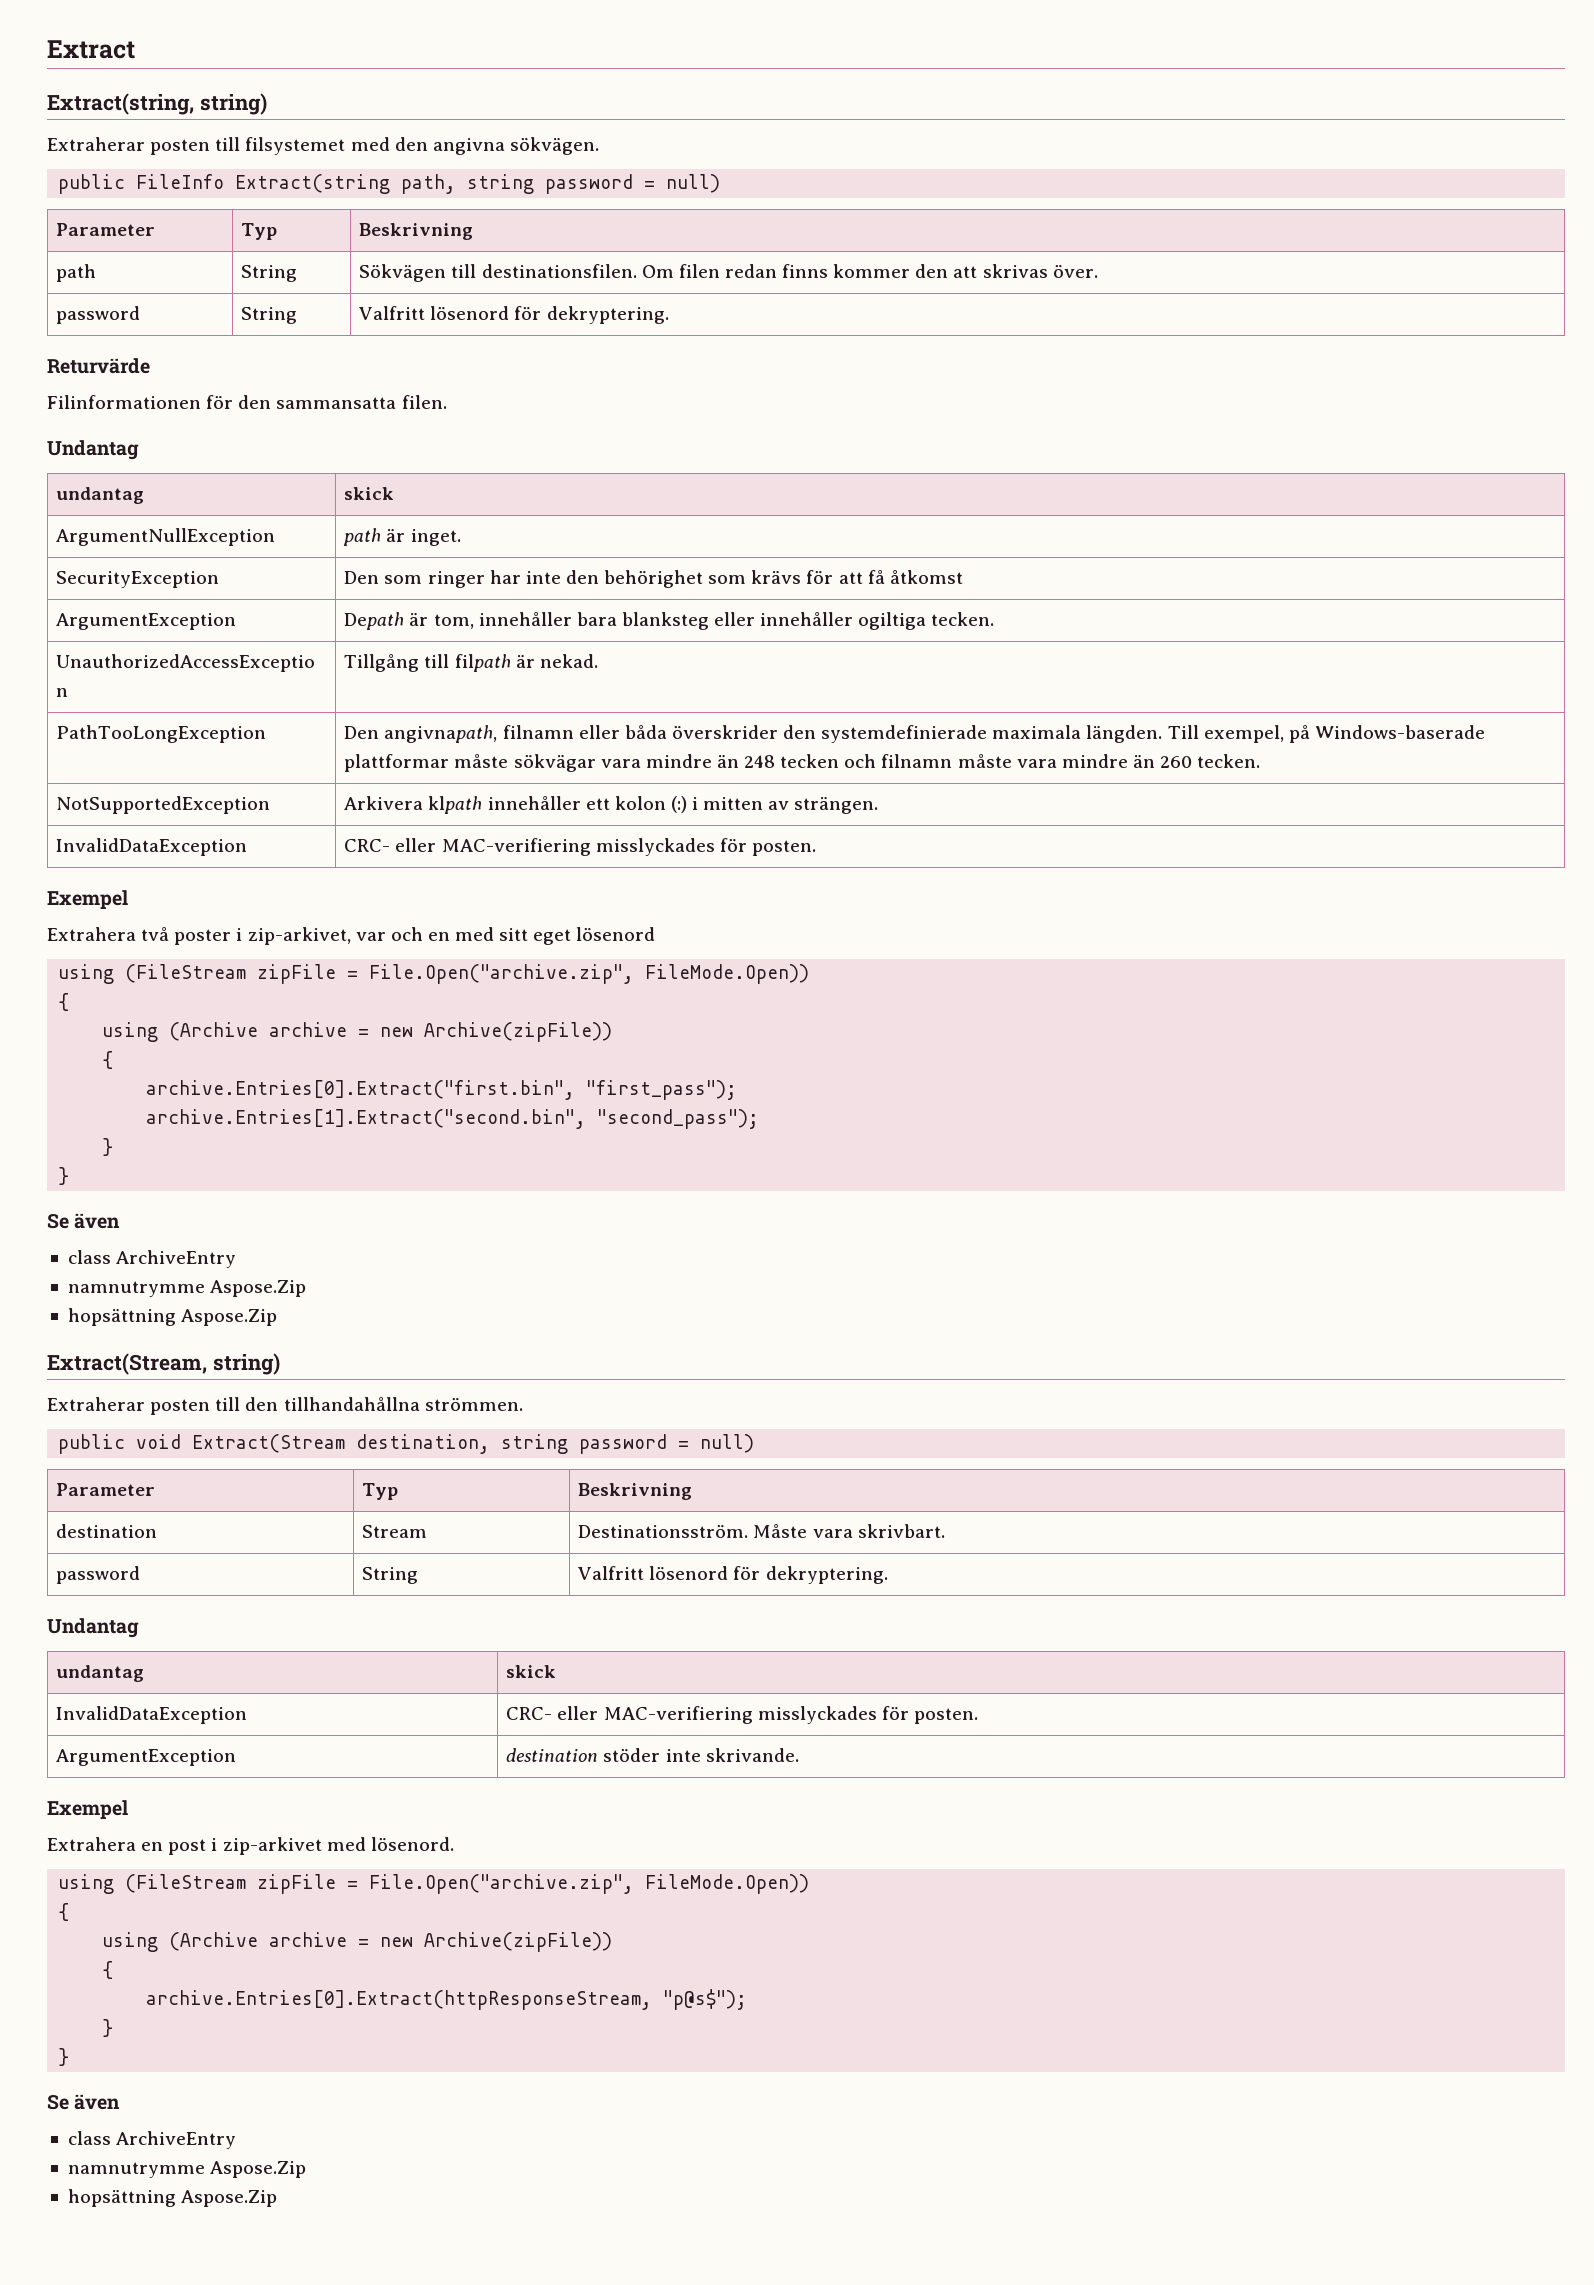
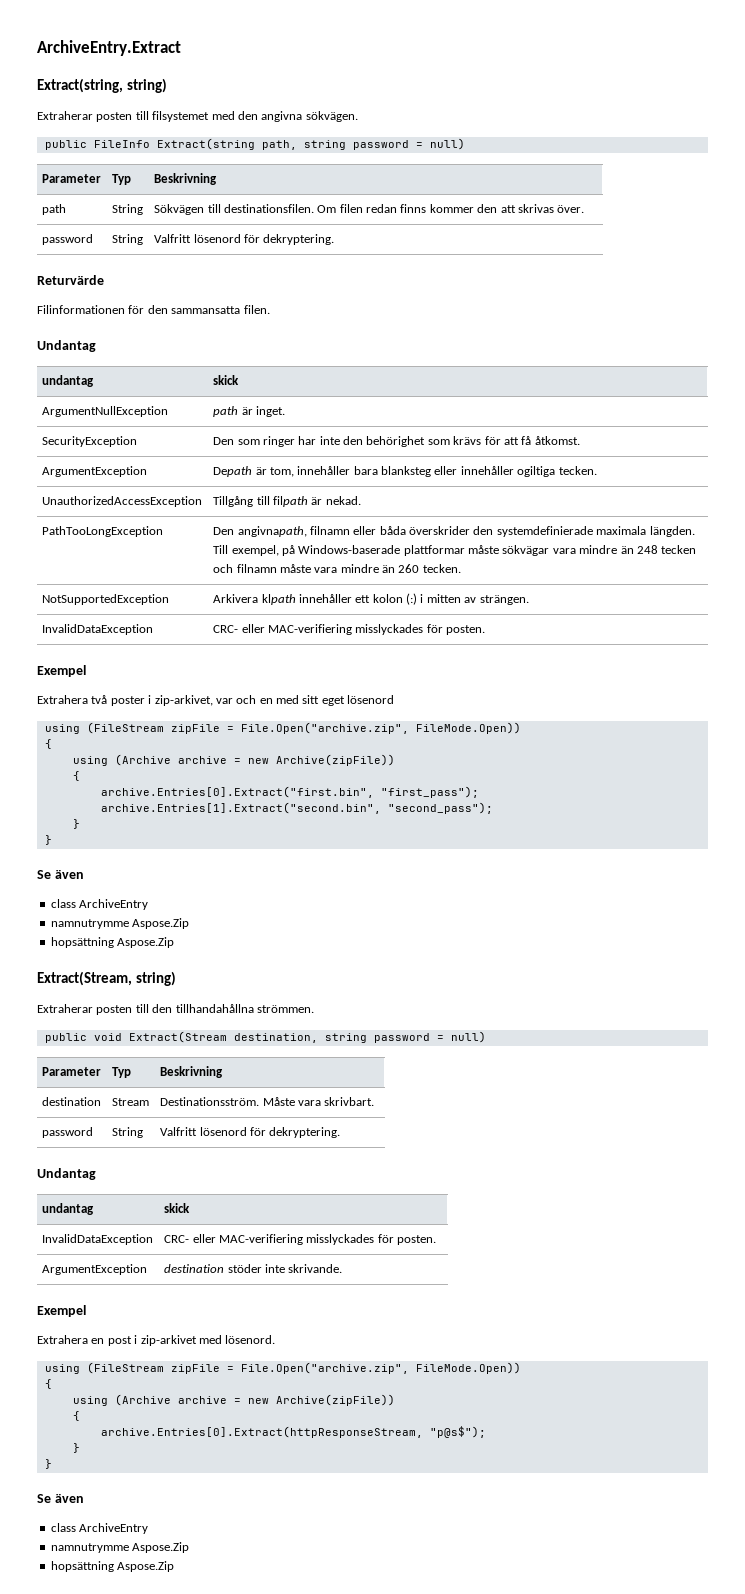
[47,40,135,59] Extract -> [37,40,181,56] ArchiveEntry.Extract
[889,570,963,584] åtkomst -> [534,436,580,445] åtkomst.

